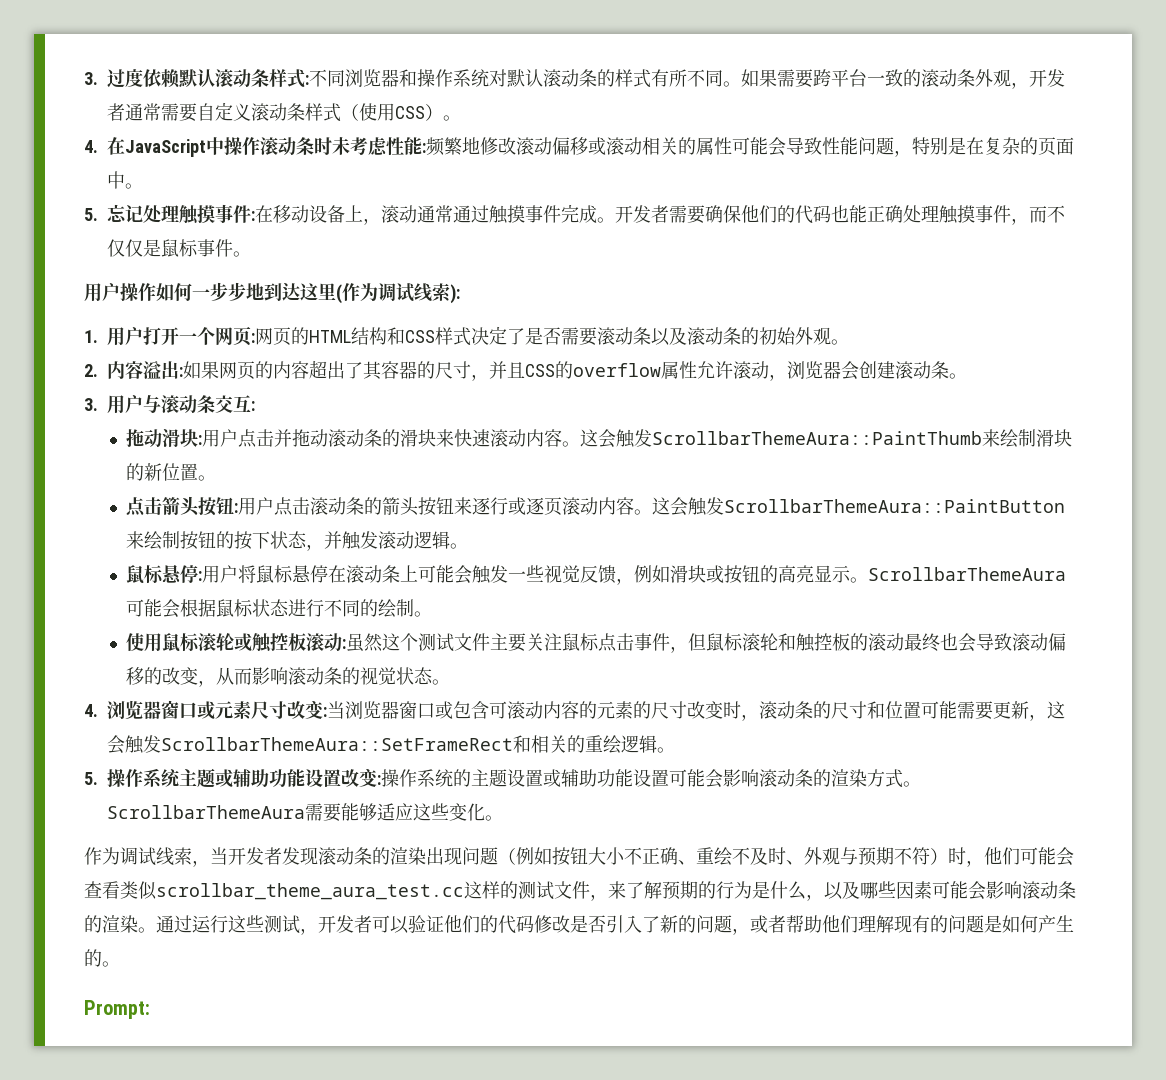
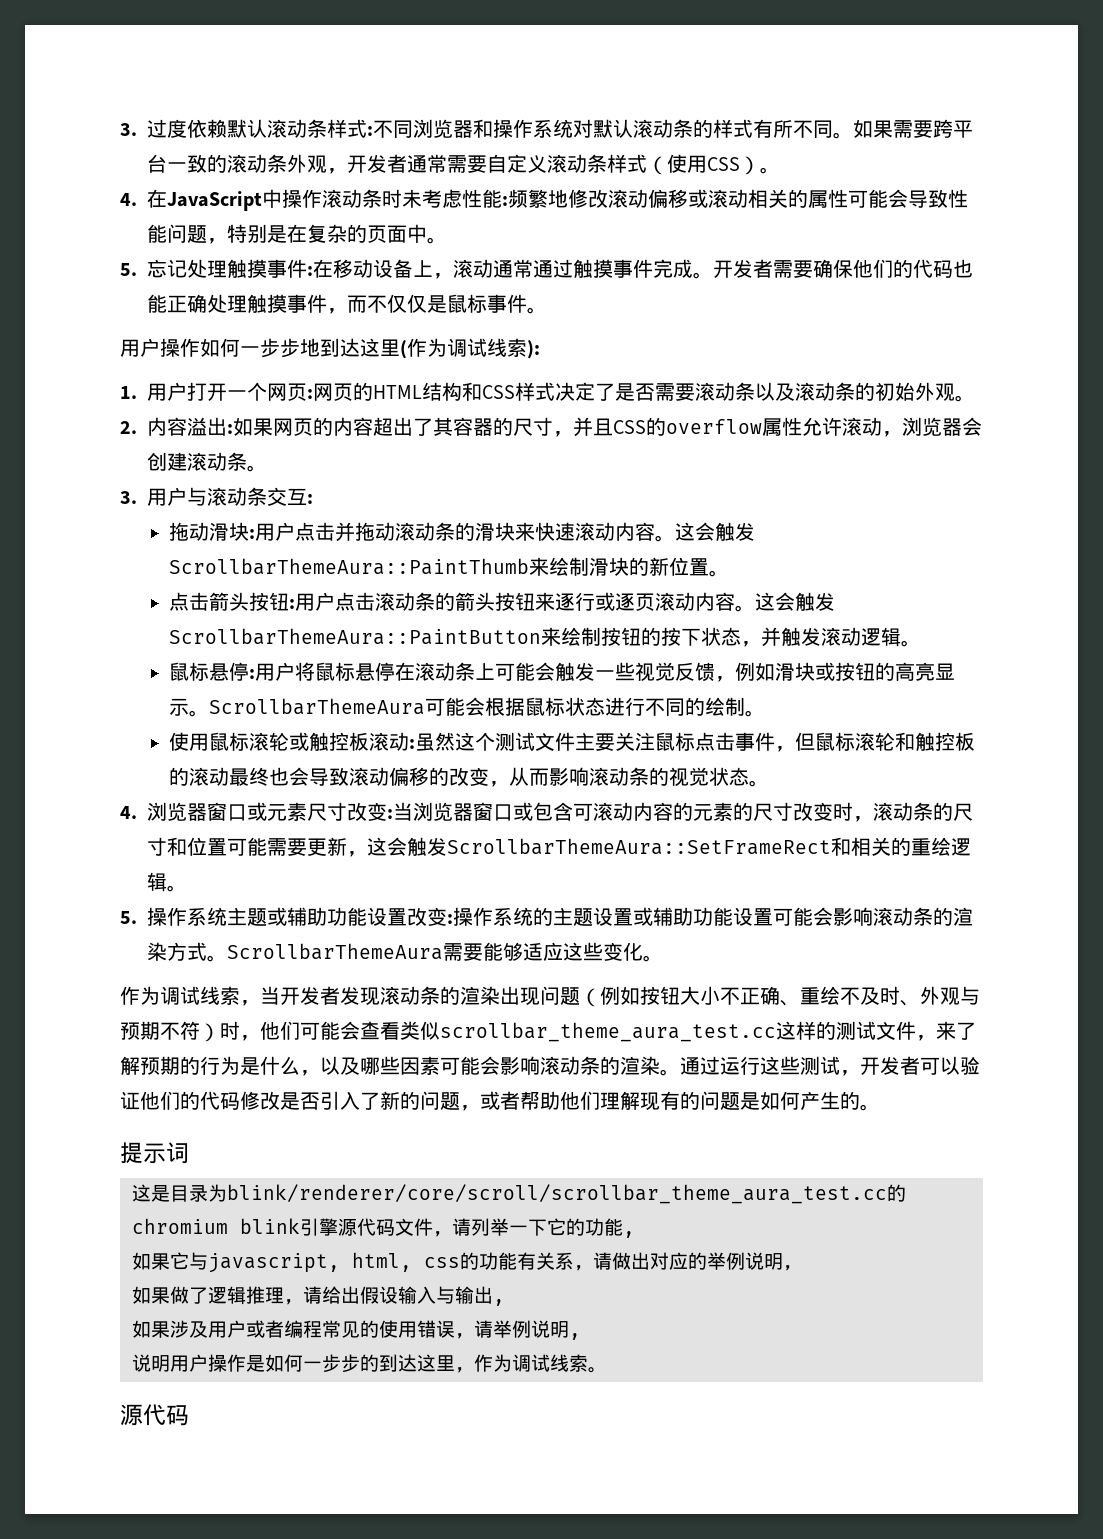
[84,1000,150,1019] Prompt: -> [120,1142,189,1164] [132,1184,906,1204] [132,1218,635,1238] [132,1252,802,1273] [132,1286,505,1306] [132,1320,581,1340] [132,1354,607,1373] [120,1404,189,1426] 提示词 // 这是目录为blink/renderer/core/scroll/scrollbar_theme_aura_test.cc的chromium blink引擎源代码文件，请列举一下它的功能, // 如果它与javascript, html, css的功能有关系，请做出对应的举例说明， // 如果做了逻辑推理，请给出假设输入与输出, // 如果涉及用户或者编程常见的使用错误，请举例说明, // 说明用户操作是如何一步步的到达这里，作为调试线索。 // 源代码

